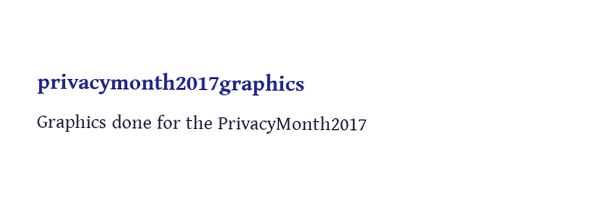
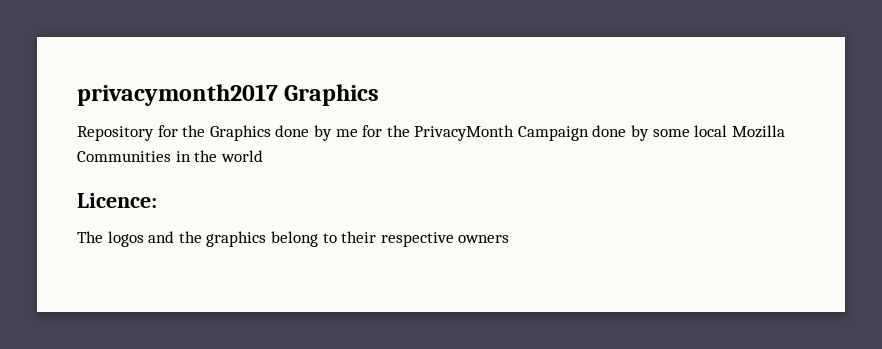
[37,71,305,96] [36,113,367,135] privacymonth2017graphics // Graphics done for the PrivacyMonth2017 -> [77,84,380,106] [77,125,785,141] [77,150,263,162] [77,193,157,208] [77,231,510,247] privacymonth2017 Graphics // Repository for the Graphics done by me for the PrivacyMonth Campaign done by some local Mozilla Communities in the world // Licence: // The logos and the graphics belong to their respective owners

